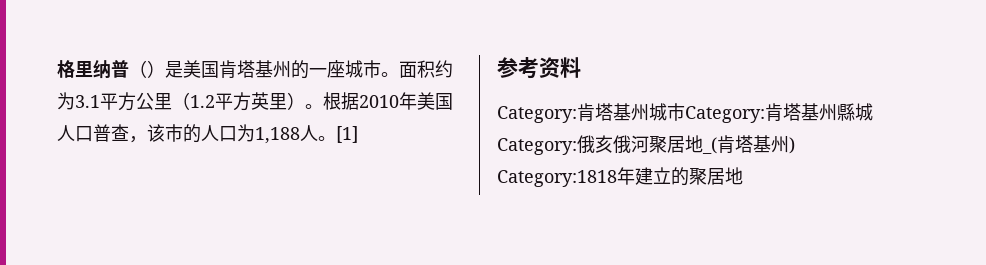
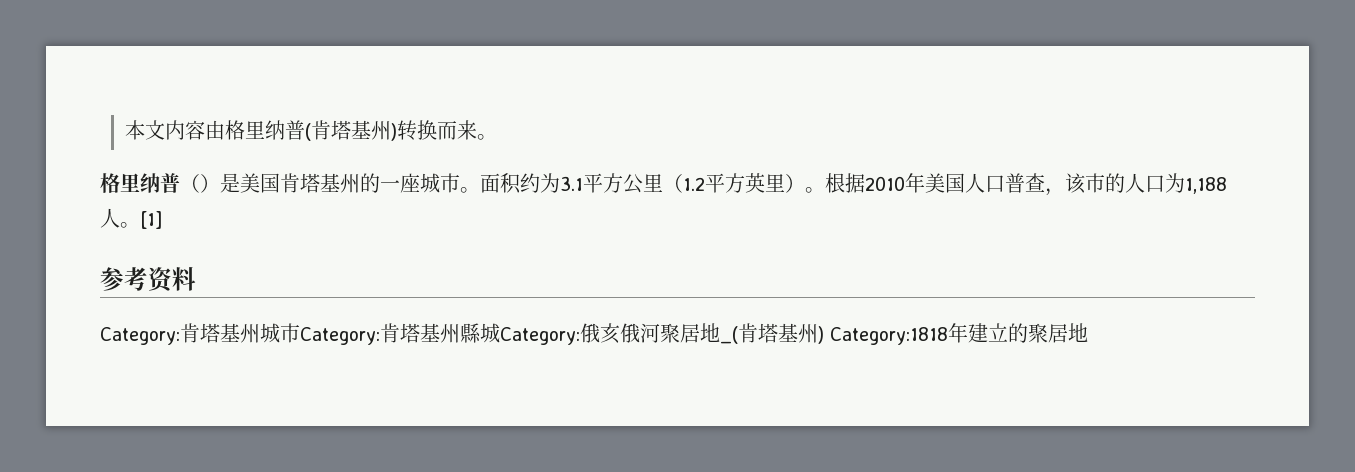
(57, 69) none -> [125,120,498,141] 本文内容由格里纳普(肯塔基州)转换而来。 //

